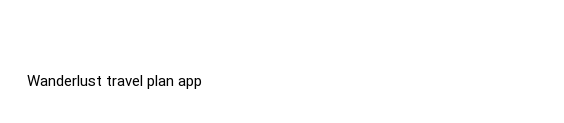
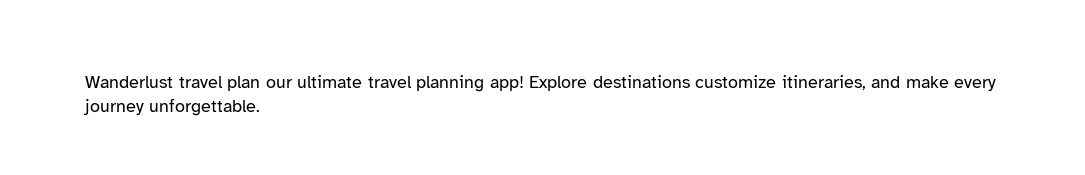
[178,78,203,89] app -> [265,75,996,92] [83,98,260,116] our ultimate travel planning app! Explore destinations customize itineraries, and make every journey unforgettable.

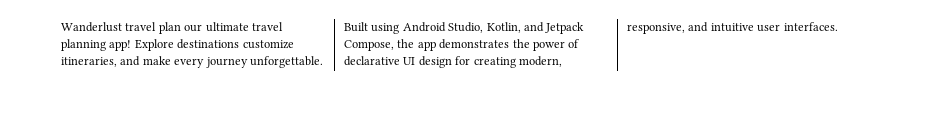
(260, 107) none -> [344,22,585,34] [344,39,580,51] [344,56,562,68] [627,22,838,34] Built using Android Studio, Kotlin, and Jetpack Compose, the app demonstrates the power of declarative UI design for creating modern, responsive, and intuitive user interfaces.

